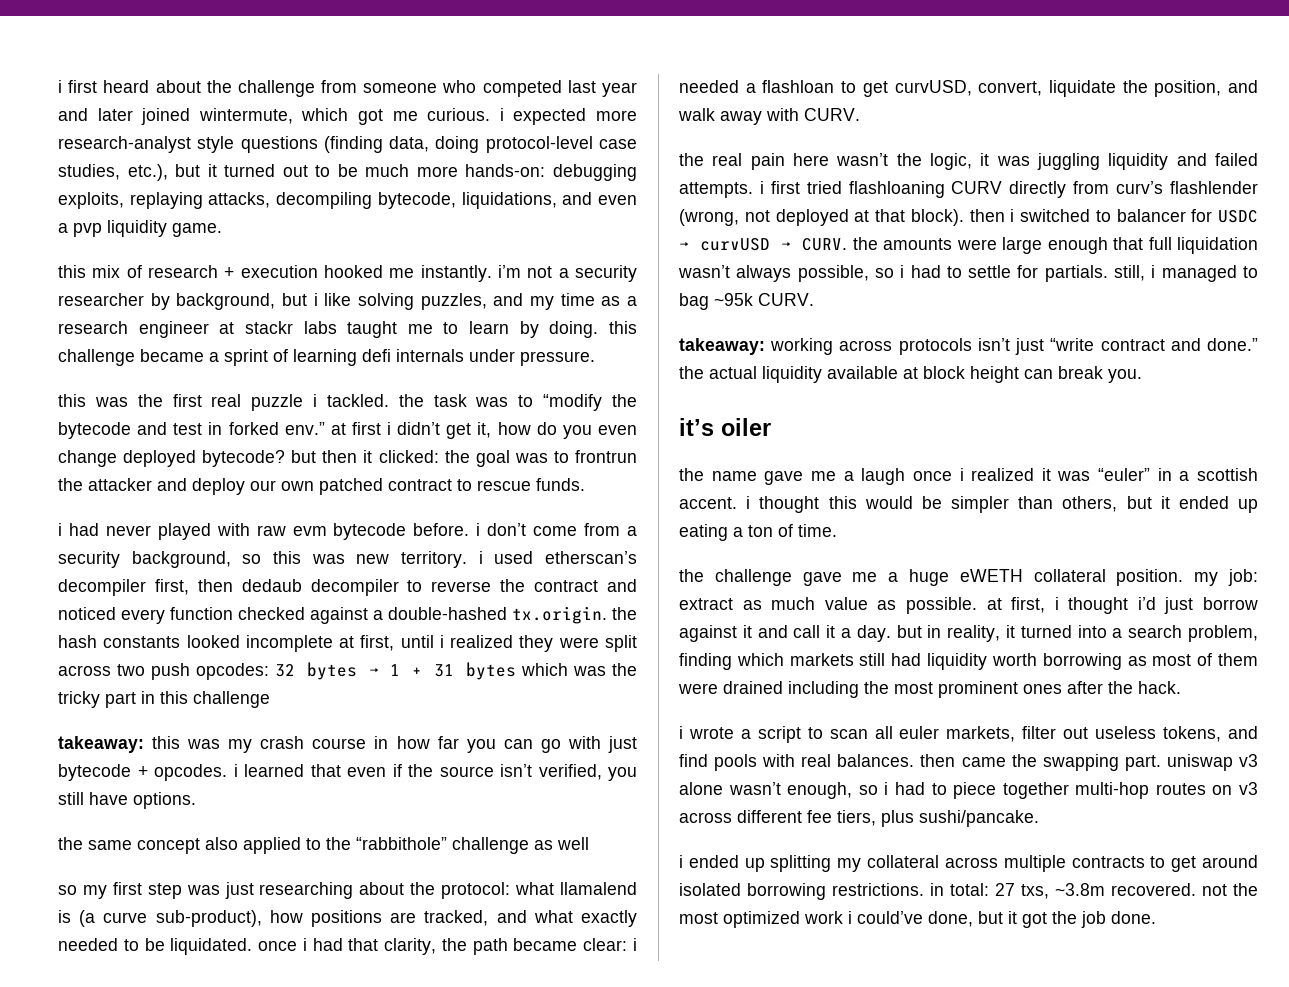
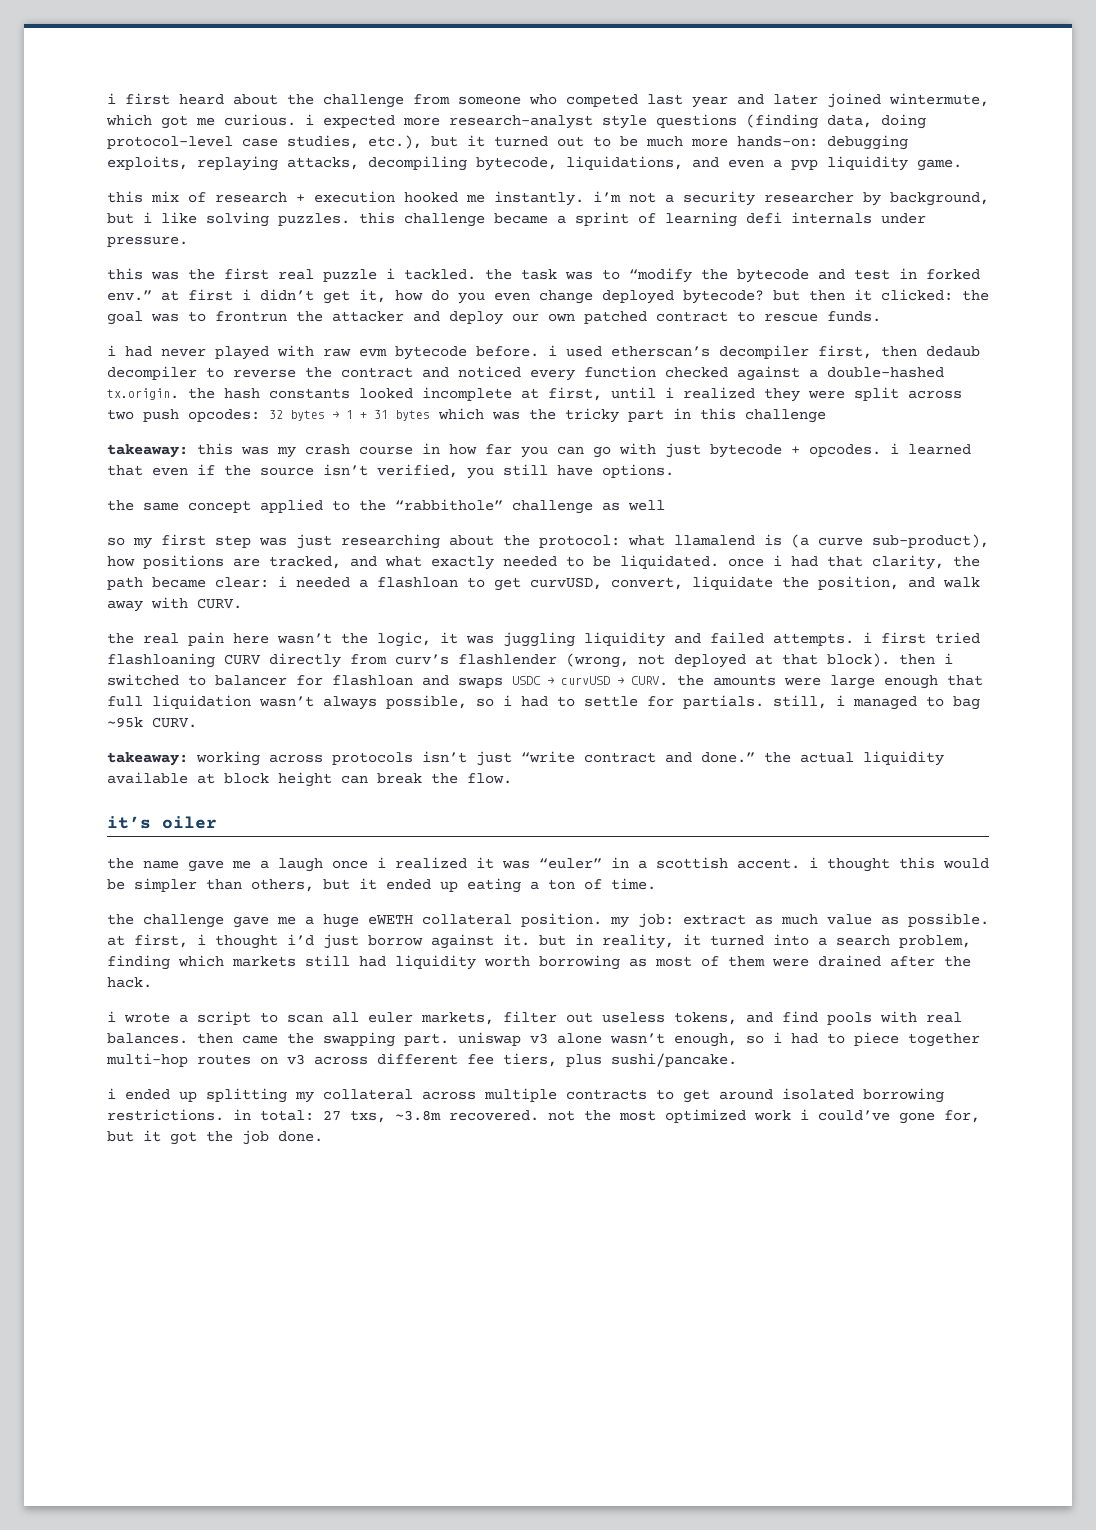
[420,293,637,310] [58,321,599,338] puzzles, and my time as a research engineer at stackr labs taught me to learn by doing. -> [278,213,350,226] puzzles.
[487,523,637,536] [58,551,483,568] don’t come from a security background, so this was new territory. i -> (557, 350) none
[205,837,238,850] also -> (251, 506) none
(1213, 215) none -> [332,675,503,688] flashloan and swaps
[1108,369,1142,383] you. -> [431,773,512,784] the flow.
[742,625,891,642] it and call it a day. -> [503,934,530,946] it.
[788,681,1062,698] including the most prominent ones -> (881, 961) none
[928,911,973,927] done, -> [899,1110,980,1124] gone for,

